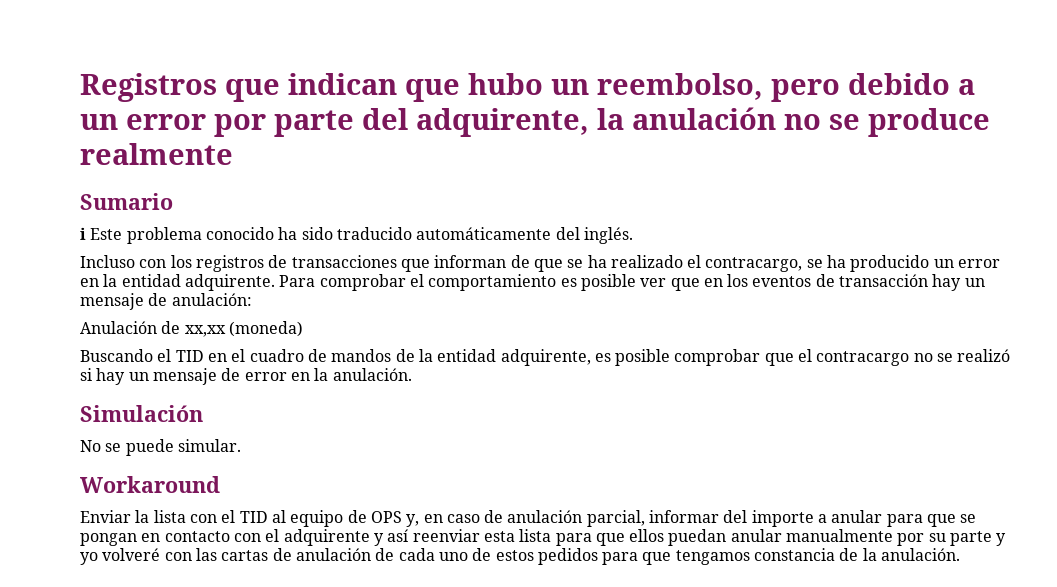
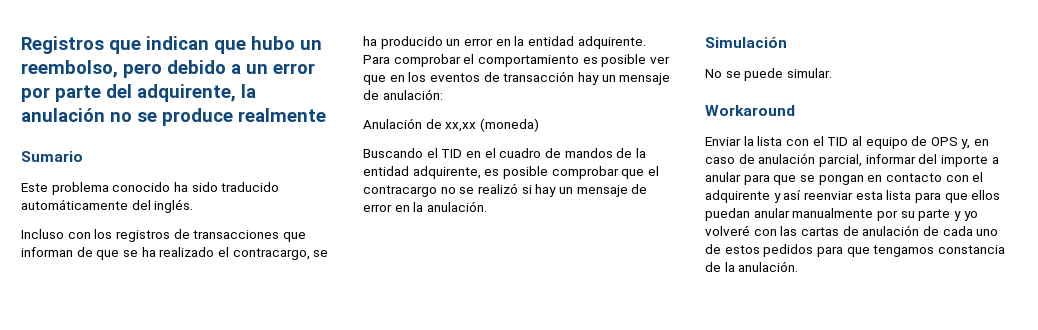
[80,227,86,240] ℹ -> (83, 156) none

